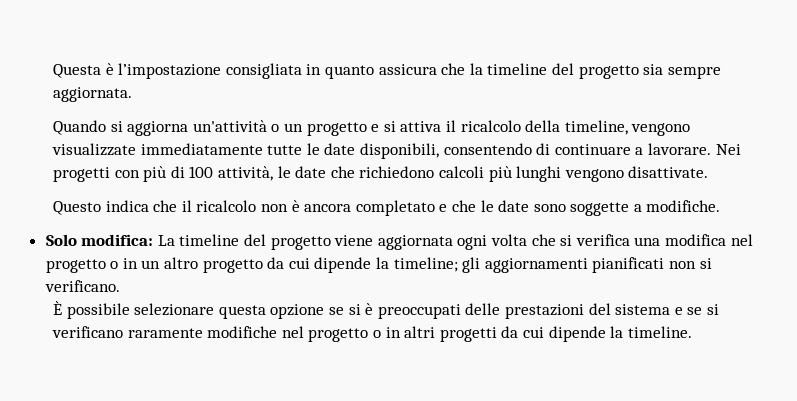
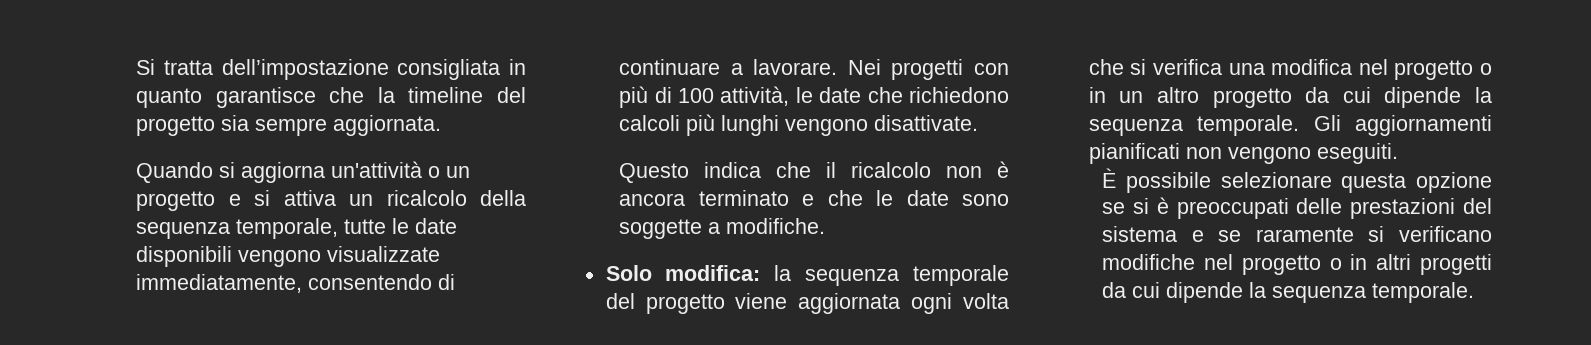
[53,63,222,79] Questa è l’impostazione -> [136,59,389,80] Si tratta dell’impostazione
[378,64,437,75] assicura -> [215,87,316,108] garantisce
[445,120,456,132] il -> [349,194,374,206] un
[564,120,691,136] [52,143,439,159] timeline, vengono visualizzate immediatamente tutte le date disponibili, -> [136,218,458,239] [136,246,441,267] [136,274,303,293] sequenza temporale, tutte le date disponibili vengono visualizzate immediatamente,
[355,200,435,216] completato -> [698,190,789,206] terminato
[157,234,240,246] La timeline -> [774,265,1009,286] la sequenza temporale
[393,257,481,273] timeline; gli -> [1088,115,1341,136] sequenza temporale. Gli
[699,258,712,269] [44,280,120,292] si verificano. -> [1227,143,1398,164] vengono eseguiti.
(703, 311) none -> [1255,227,1354,242] raramente
[127,328,203,338] raramente -> (1492, 234) none
[627,326,692,338] timeline. -> [1272,282,1475,303] sequenza temporale.

